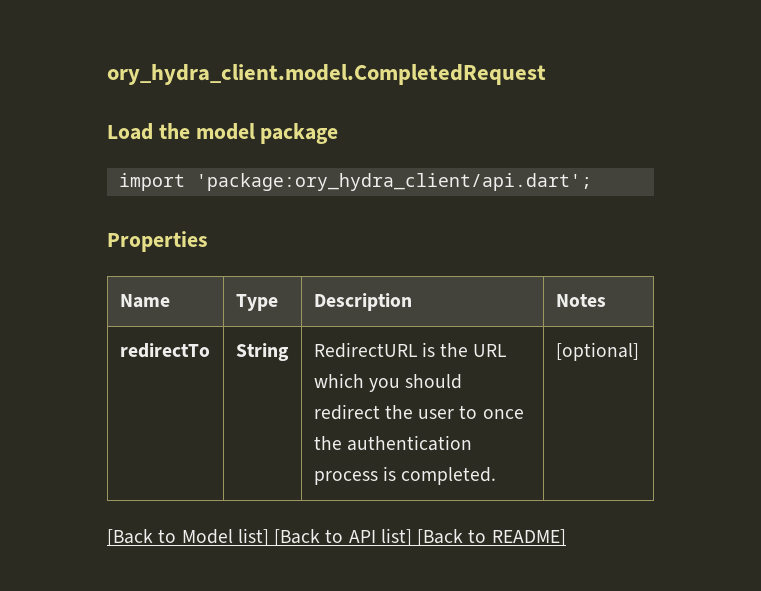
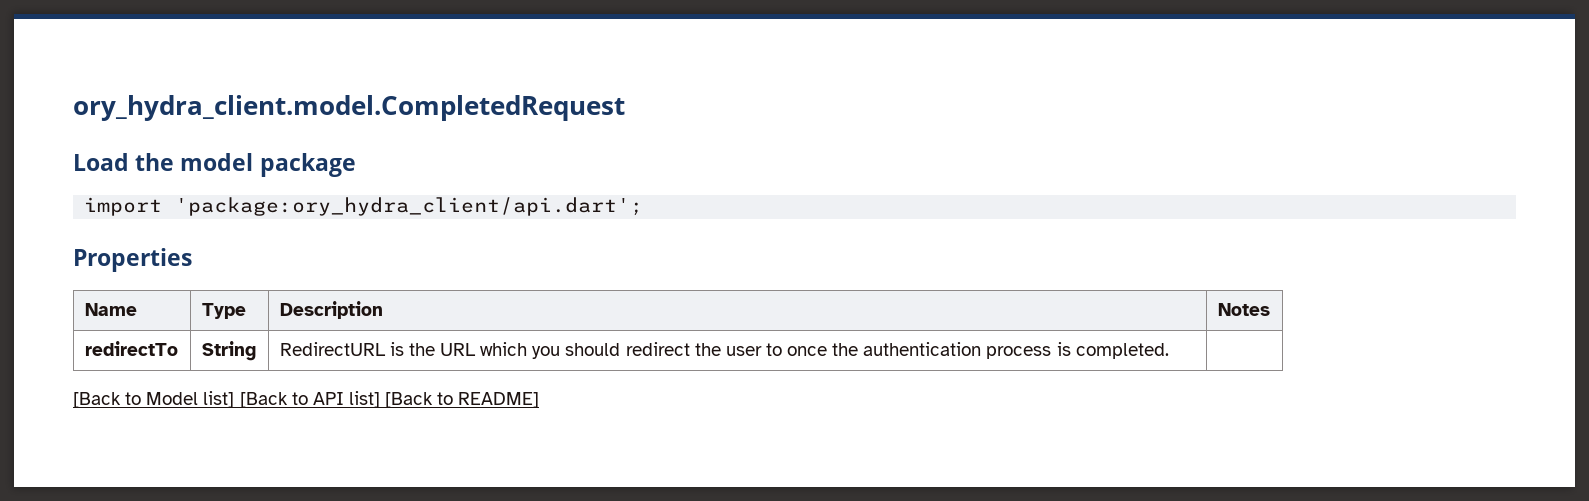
[555,342,639,361] [optional] -> (1169, 351) none

